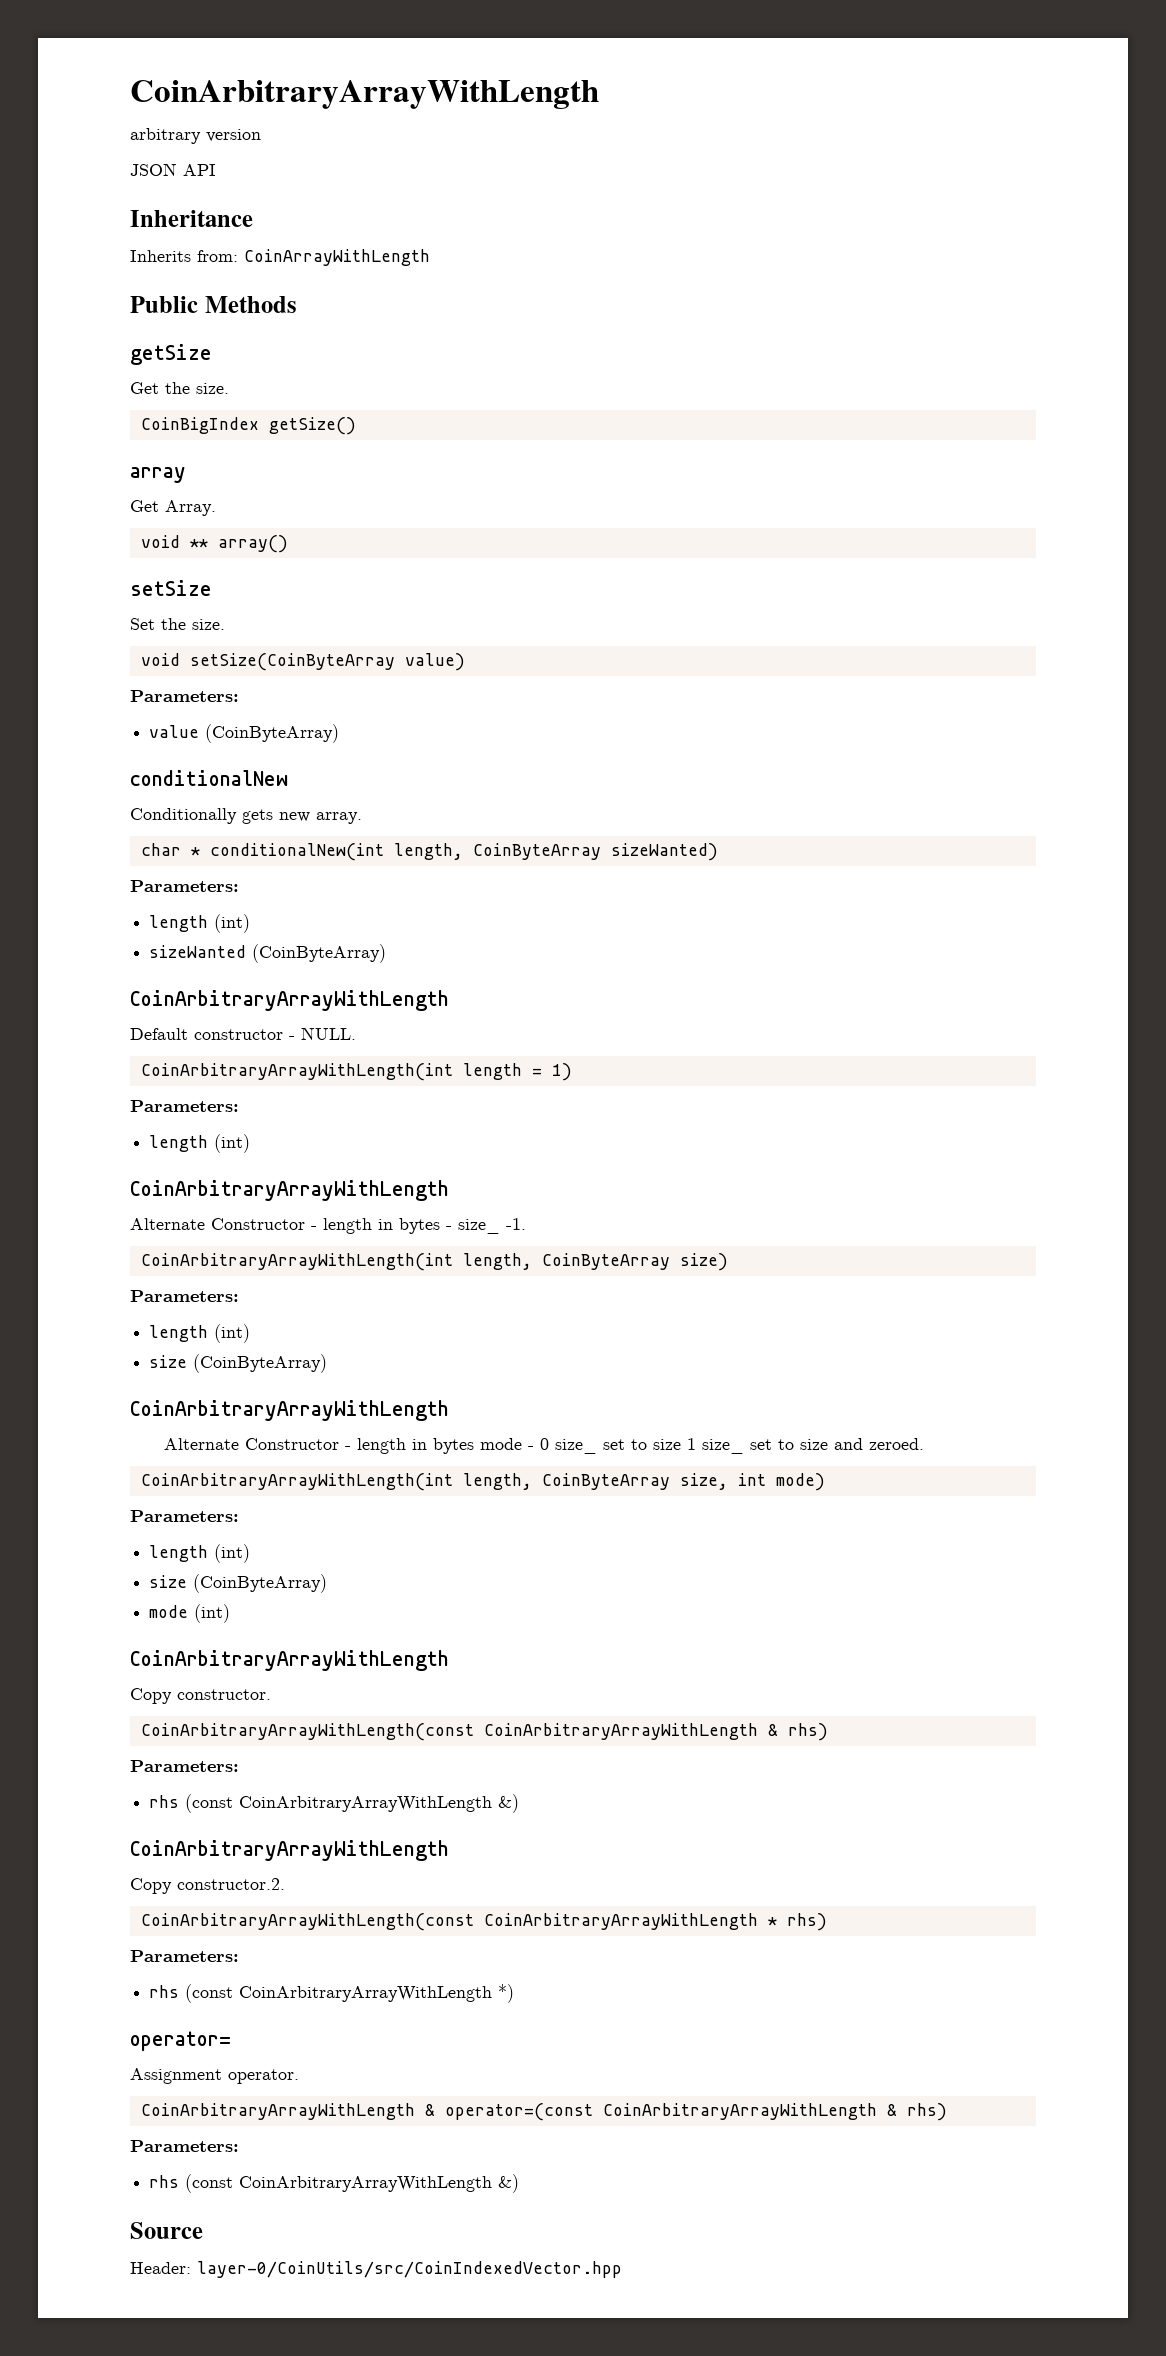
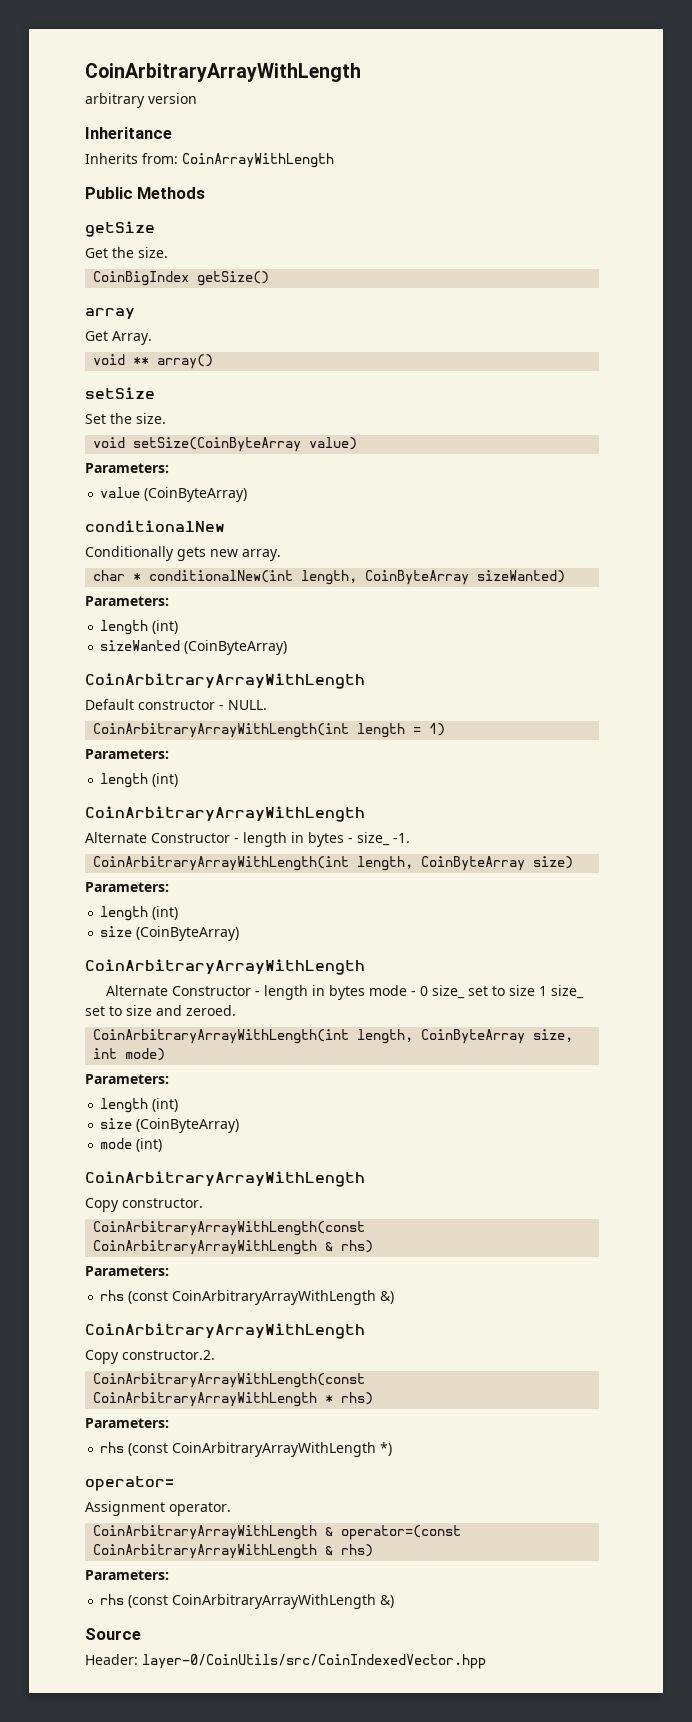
[130,163,216,176] // JSON API -> (197, 98) none

